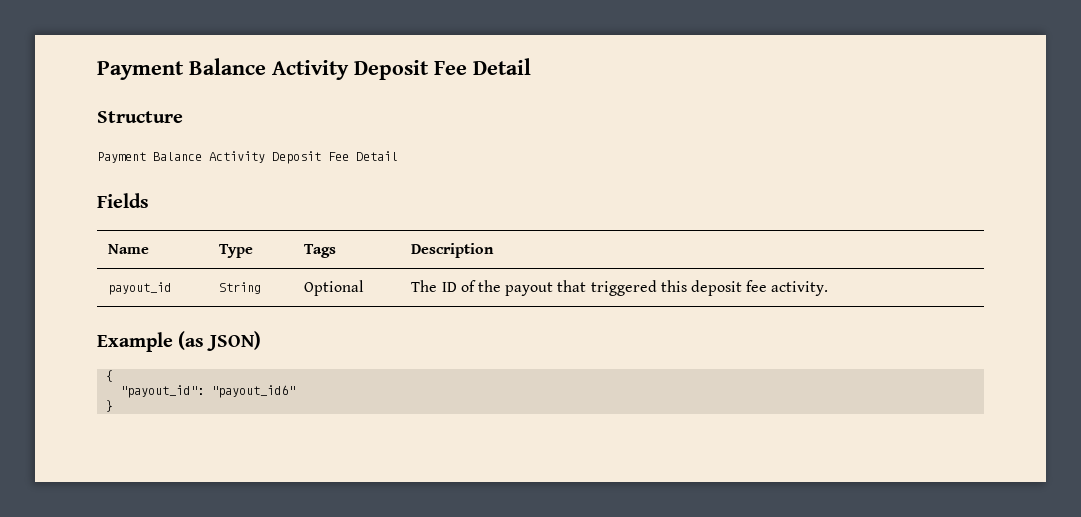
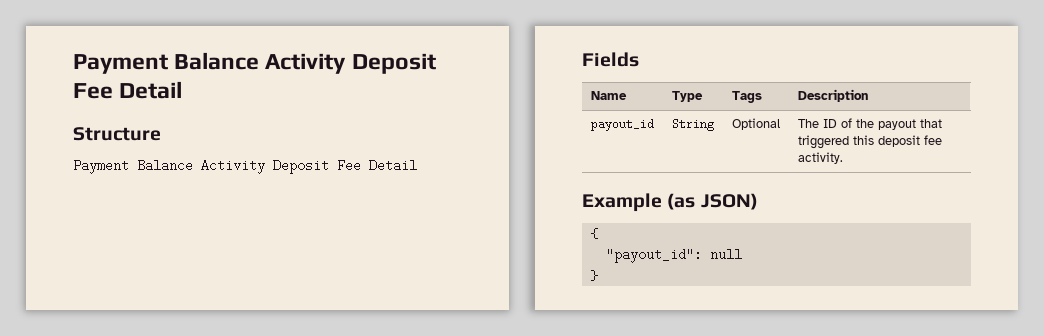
[211,385,296,398] "payout_id6" -> [710,249,743,259] null

